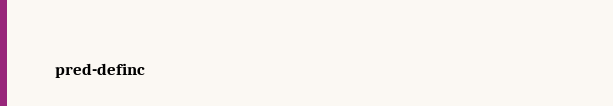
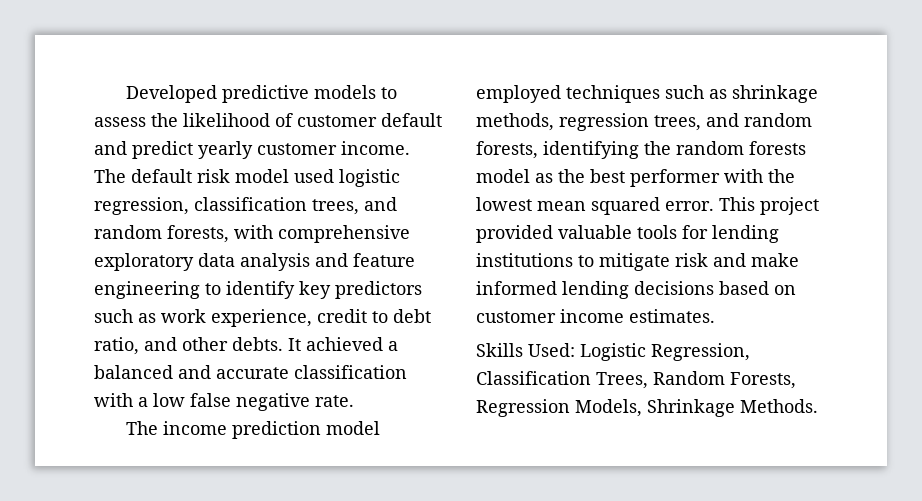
[55,63,145,78] pred-definc -> [126,85,398,103] [94,113,442,127] [94,141,410,159] [94,169,400,187] [94,197,397,215] [94,225,410,243] [94,253,415,271] [94,281,422,299] [94,309,431,327] [94,337,398,355] [94,365,407,379] [94,393,354,411] [126,421,381,439] [476,85,818,103] [476,113,812,131] [476,141,806,159] [476,169,795,187] [476,197,819,215] [476,225,779,243] [476,253,799,271] [476,281,796,299] [476,309,715,323] [476,343,750,361] [476,371,796,389] [476,399,818,417] Developed predictive models to assess the likelihood of customer default and predict yearly customer income. The default risk model used logistic regression, classification trees, and random forests, with comprehensive exploratory data analysis and feature engineering to identify key predictors such as work experience, credit to debt ratio, and other debts. It achieved a balanced and accurate classification with a low false negative rate. // The income prediction model employed techniques such as shrinkage methods, regression trees, and random forests, identifying the random forests model as the best performer with the lowest mean squared error. This project provided valuable tools for lending institutions to mitigate risk and make informed lending decisions based on customer income estimates. // Skills Used: Logistic Regression, Classification Trees, Random Forests, Regression Models, Shrinkage Methods.

